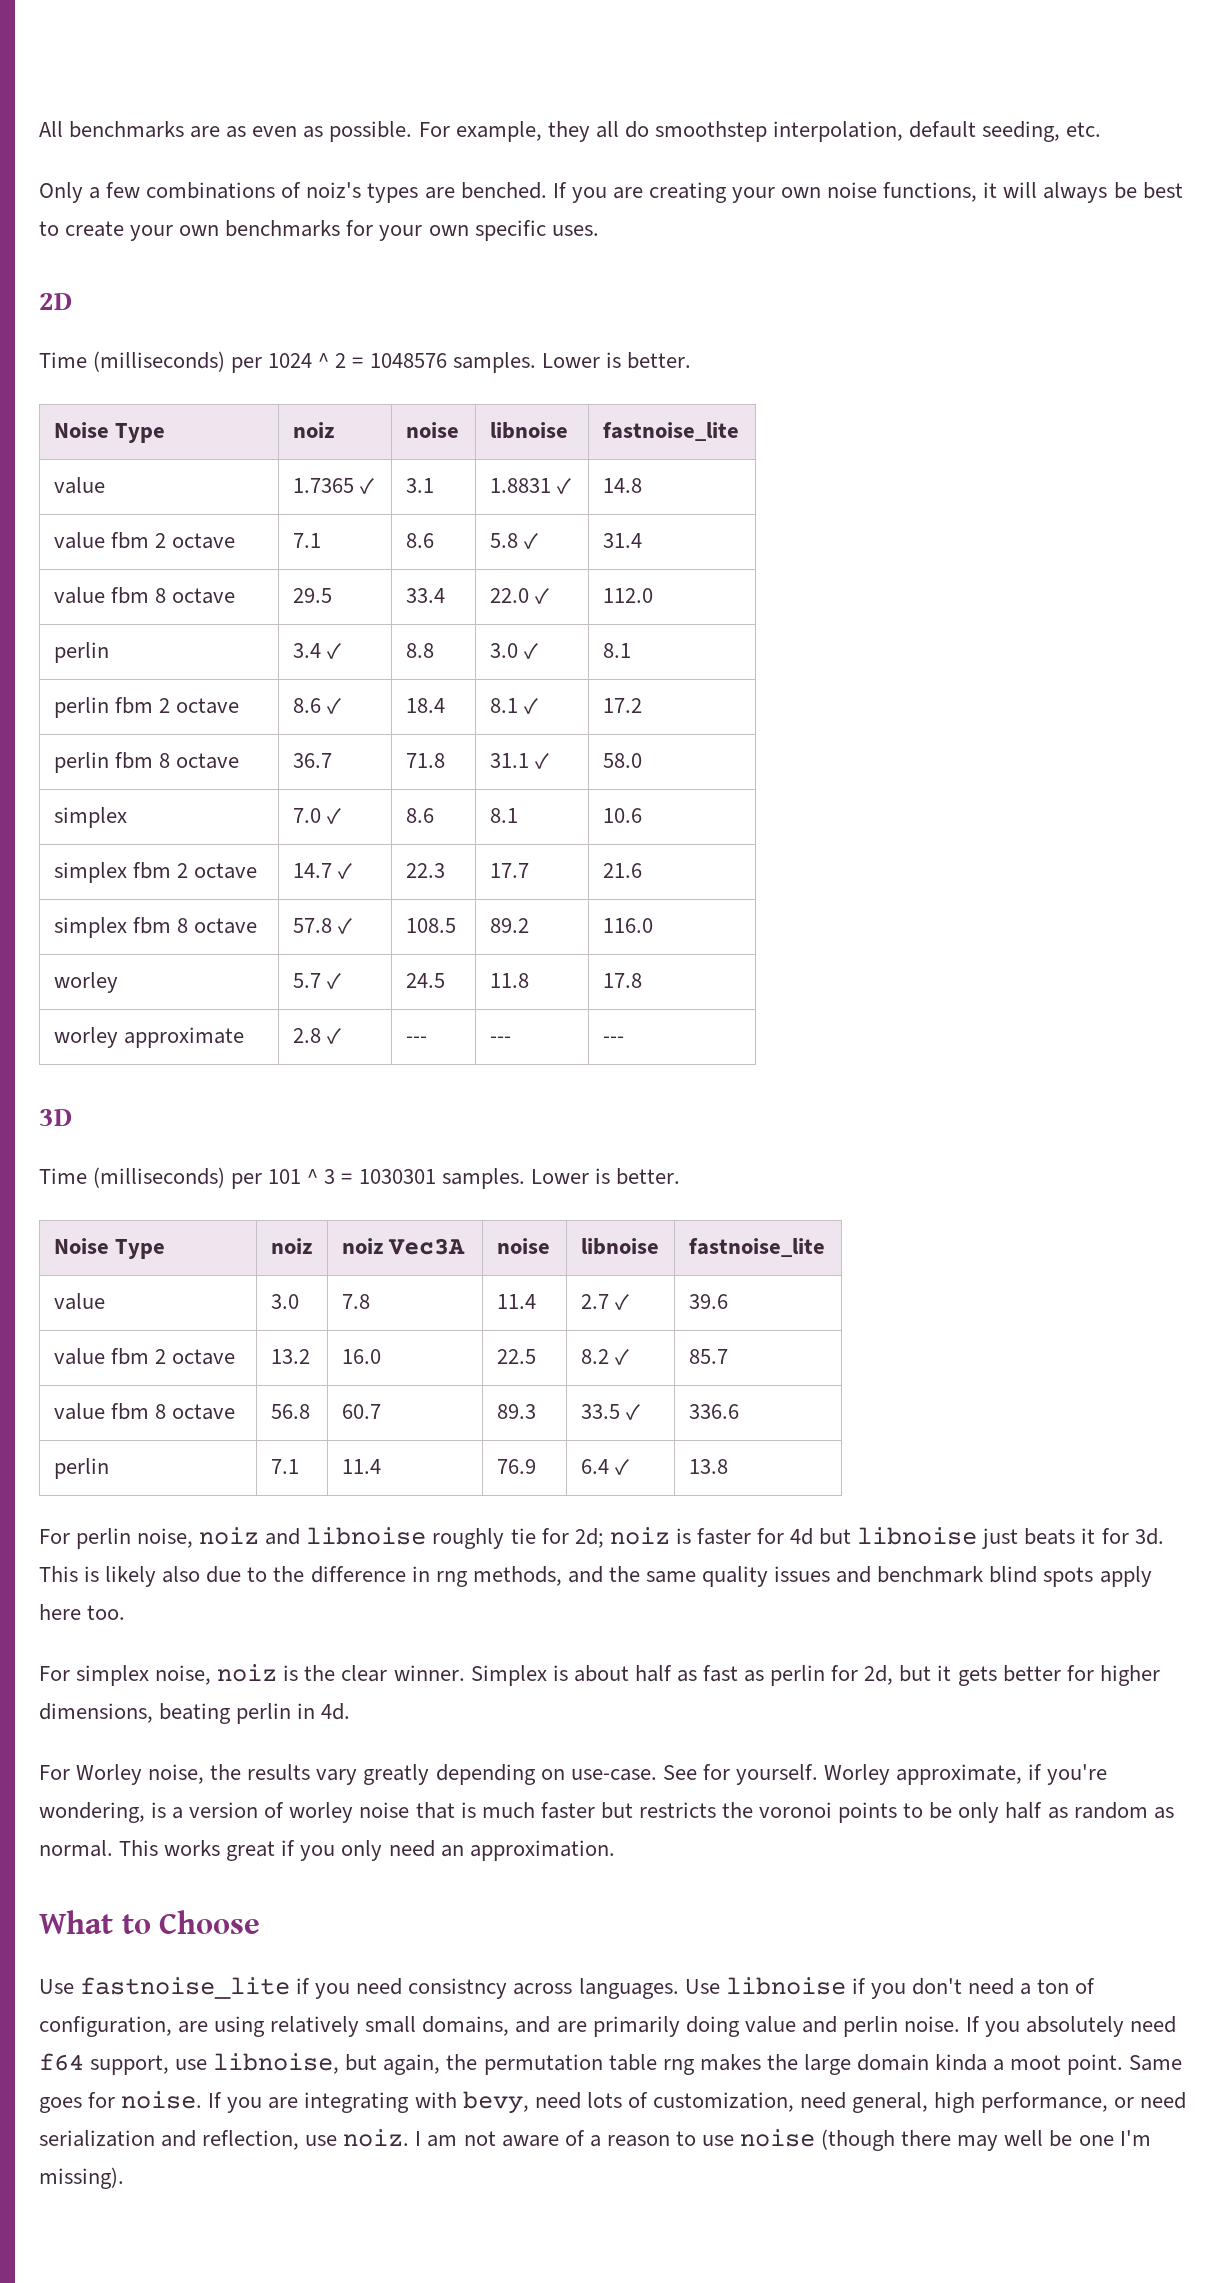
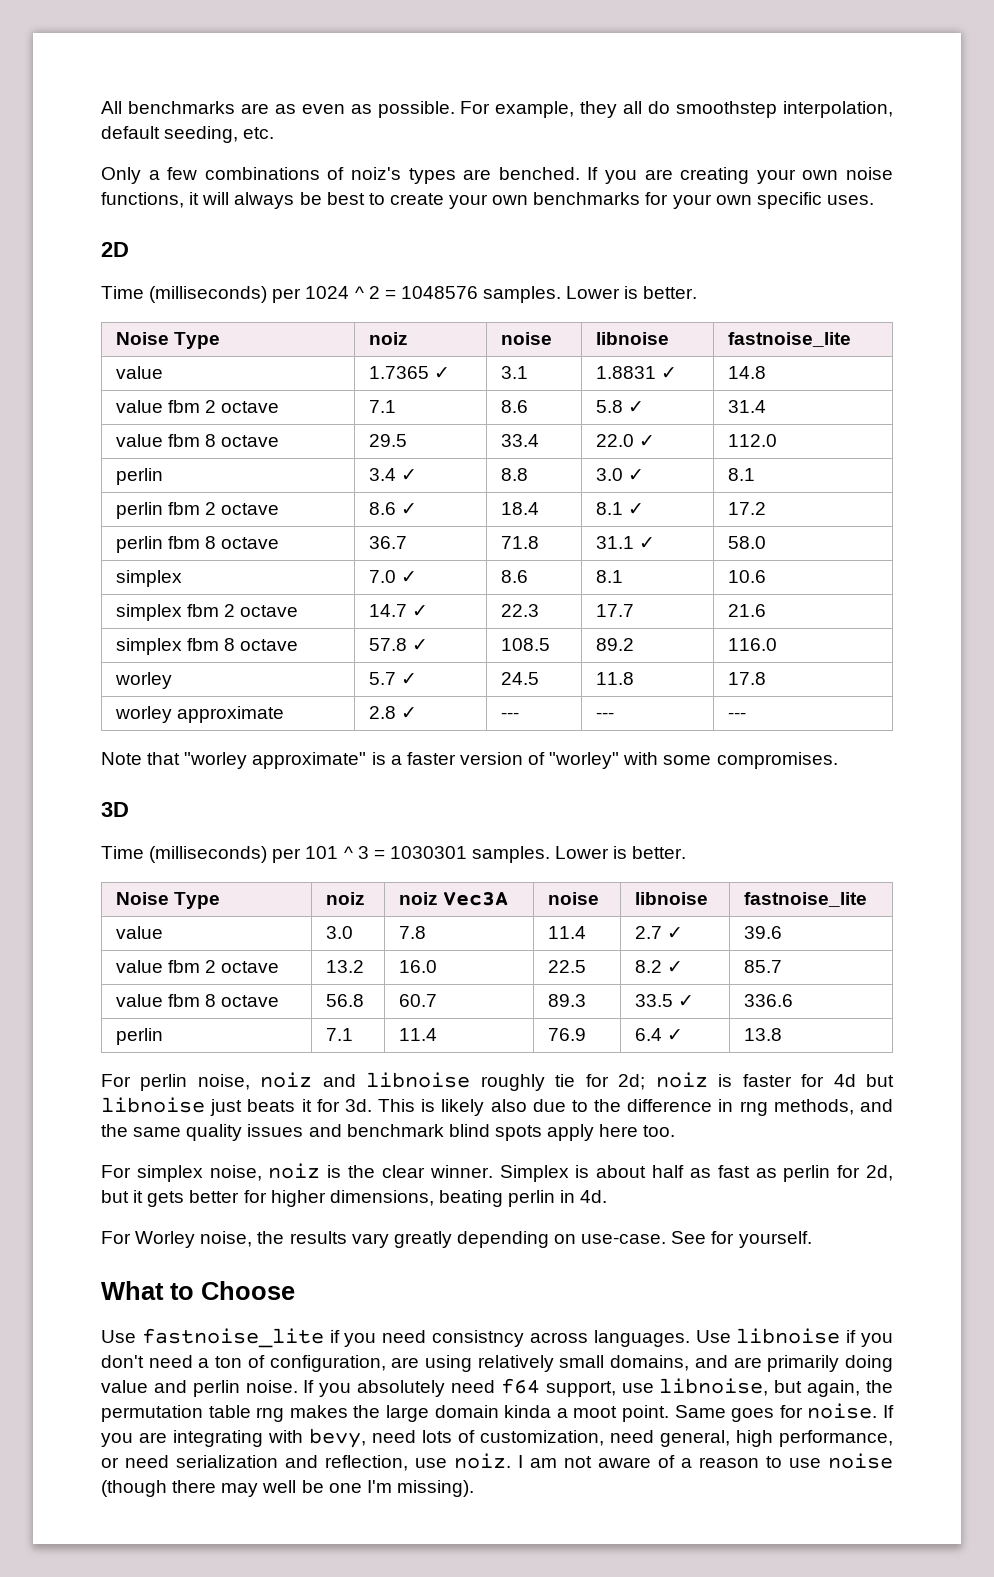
(624, 1039) none -> [101,752,838,769] // Note that "worley approximate" is a faster version of "worley" with some compromises.
[823,1764,1108,1785] [39,1802,1174,1823] [39,1840,615,1861] Worley approximate, if you're wondering, is a version of worley noise that is much faster but restricts the voronoi points to be only half as random as normal. This works great if you only need an approximation. -> (812, 1239) none

